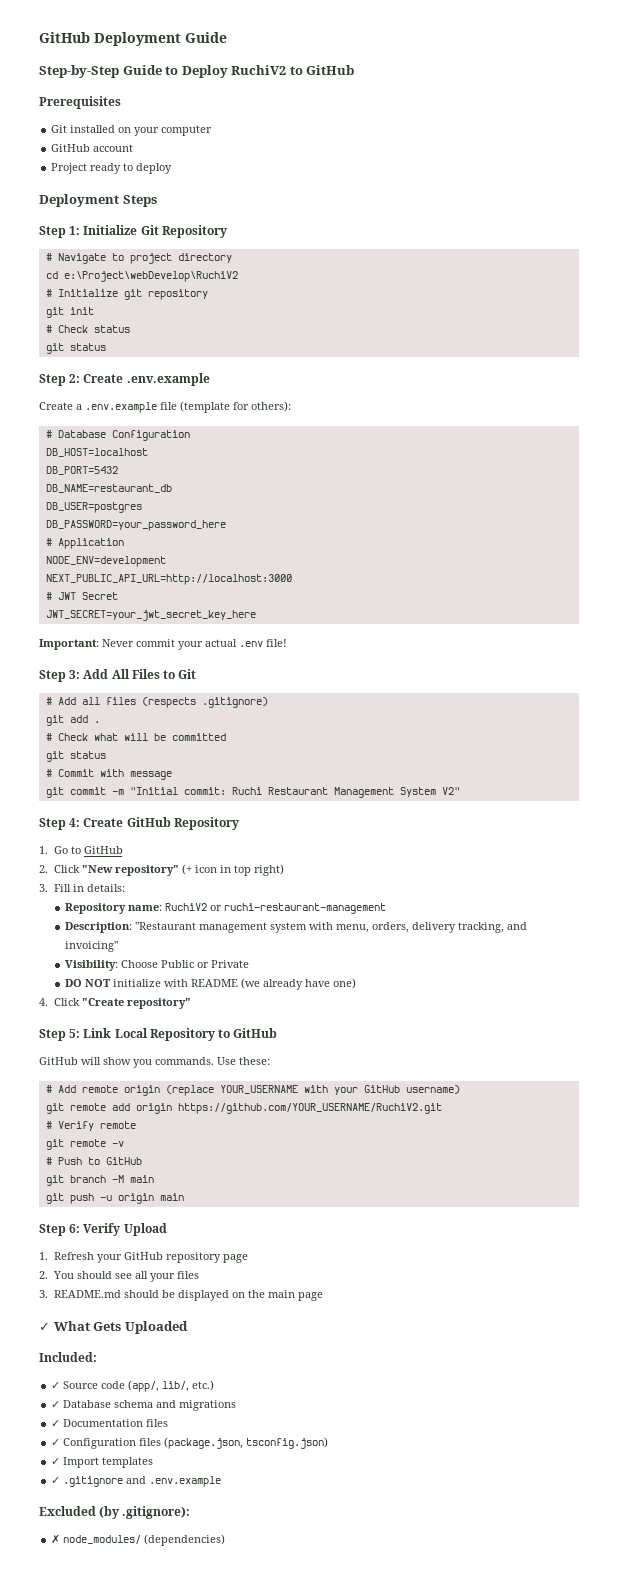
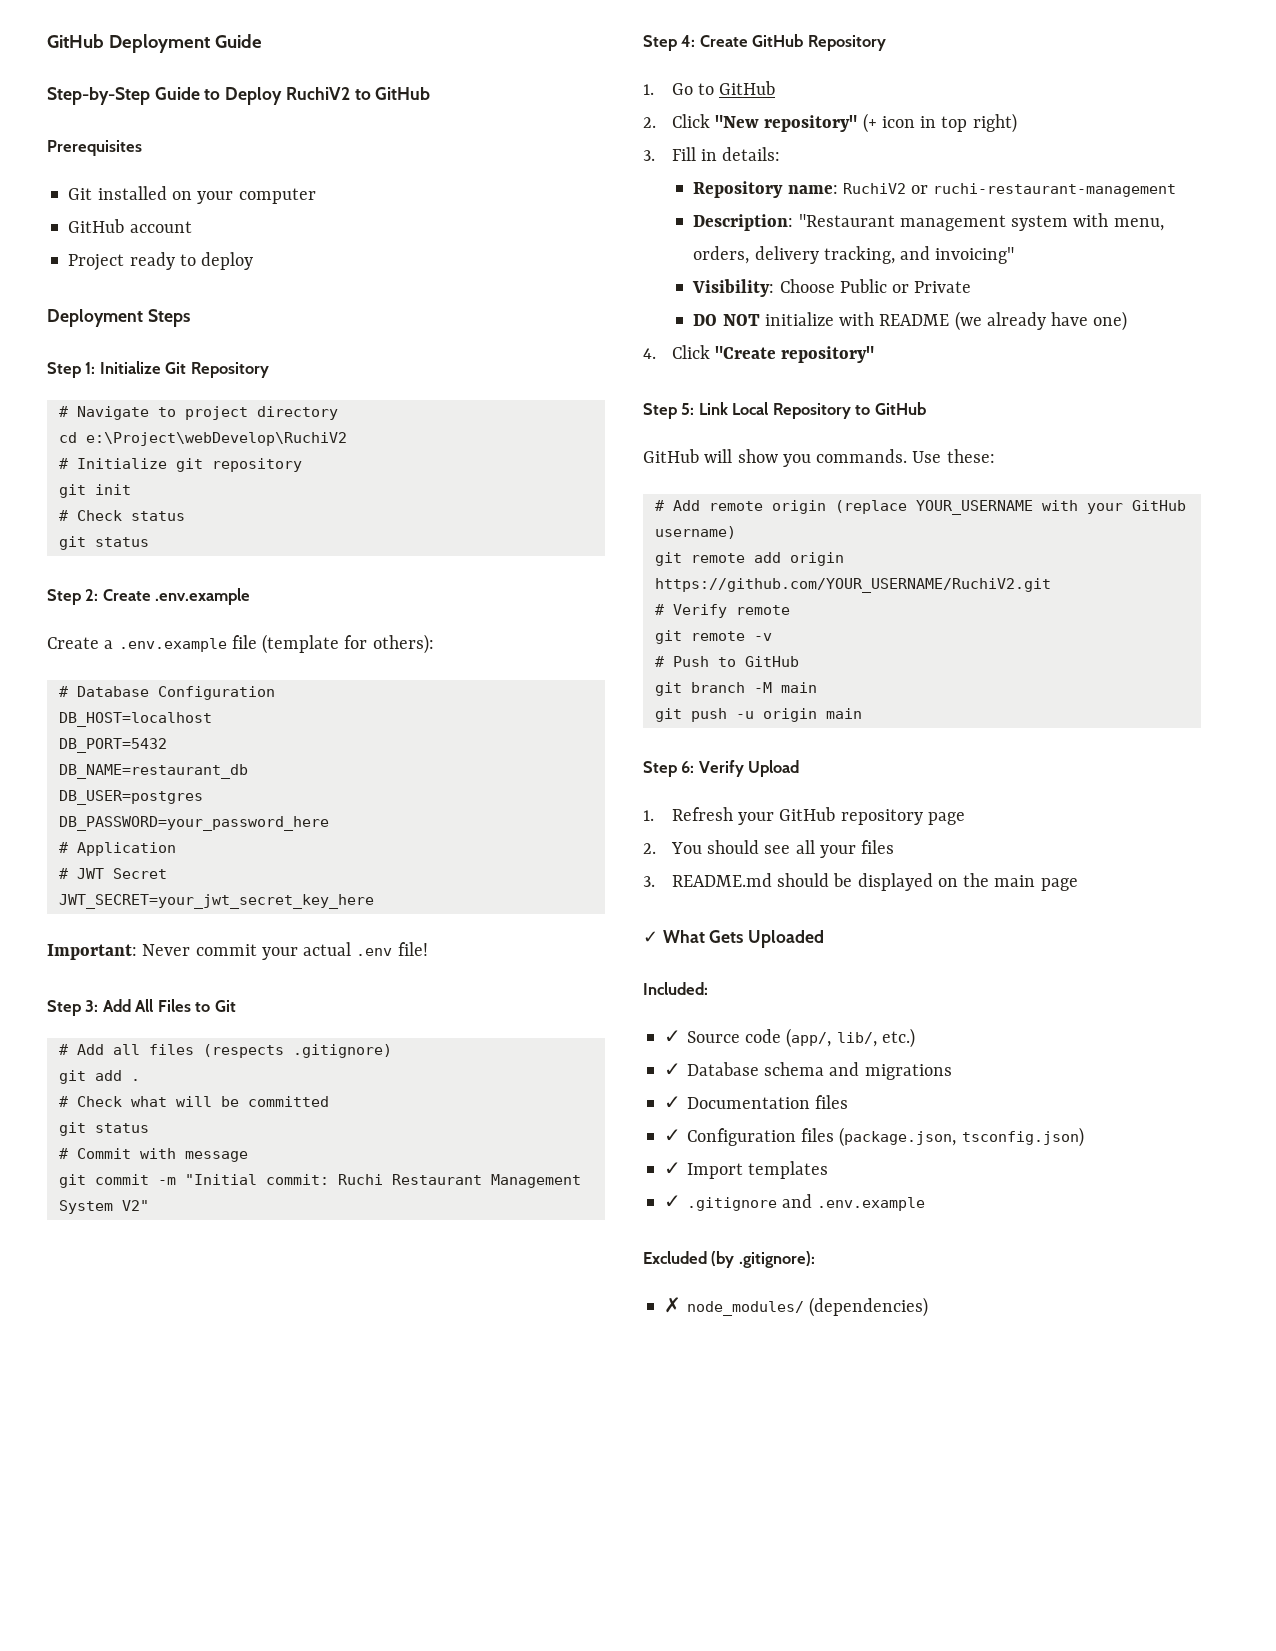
[45,556,166,567] [45,574,292,585] // NODE_ENV=development // NEXT_PUBLIC_API_URL=http://localhost:3000 -> (176, 849) none

